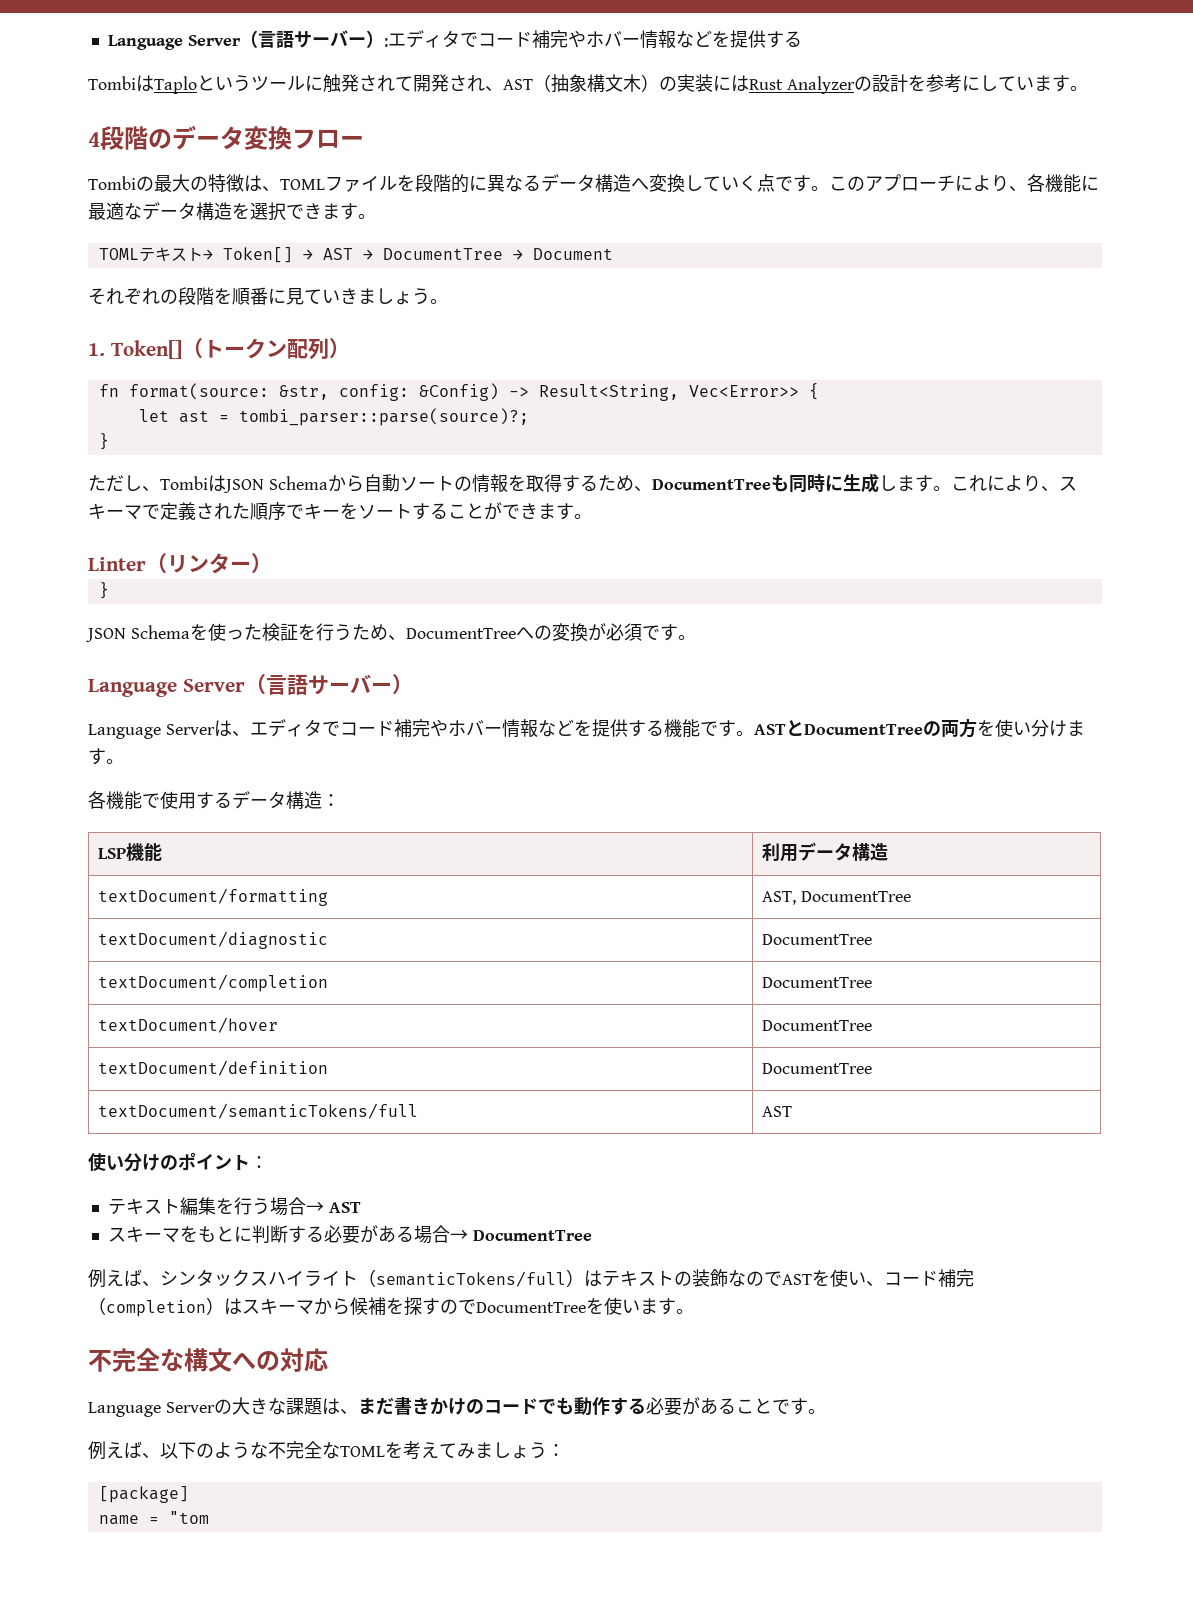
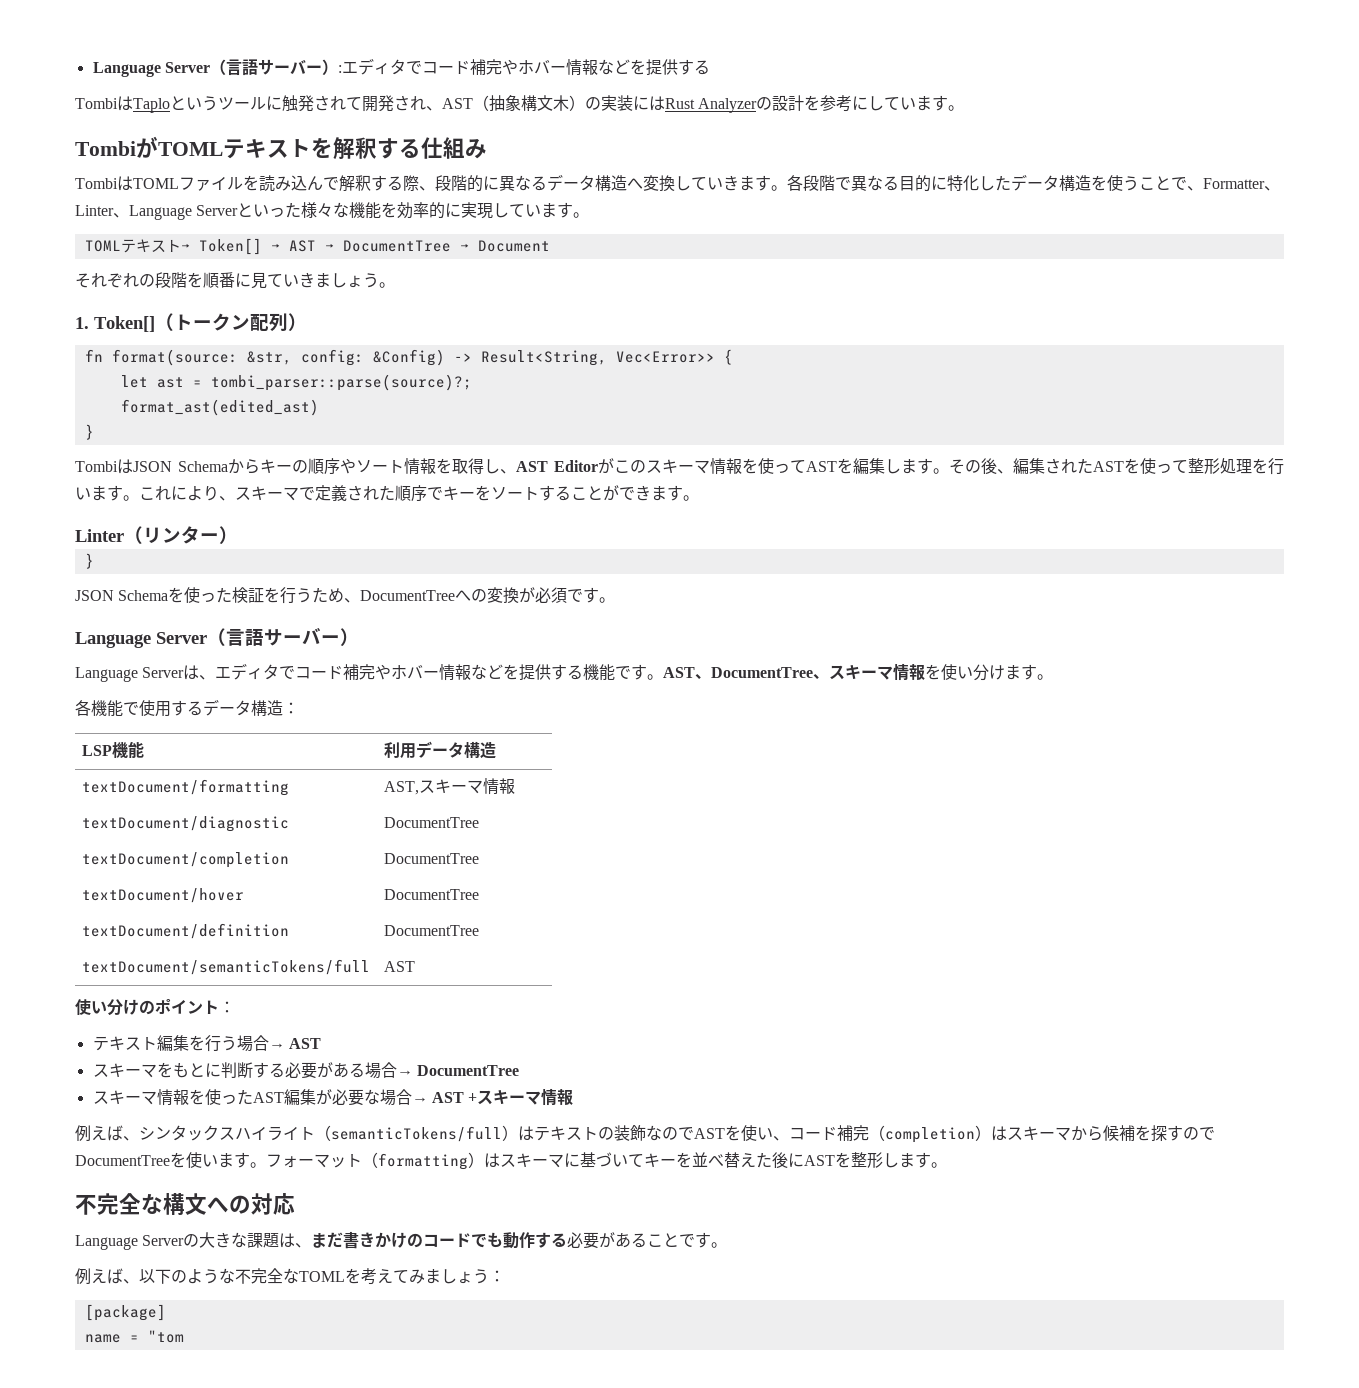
[88,125,364,150] [88,174,415,192] 4段階のデータ変換フロー // Tombiの最大の特徴は、TOMLファイルを -> [75,136,487,160] [75,175,435,192] TombiがTOMLテキストを解釈する仕組み // TombiはTOMLファイルを読み込んで解釈する際、
[739,174,1099,193] [88,202,322,221] く点です。このアプローチにより、各機能に最適なデータ構造を選択でき -> [723,174,1280,192] [75,202,542,220] きます。各段階で異なる目的に特化したデータ構造を使うことで、Formatter、Linter、Language Serverといった様々な機能を効率的に実現してい
[98,433,109,450] [88,475,160,492] // } // ただし、 -> [120,399,319,416] [84,424,94,440] // format_ast(edited_ast) // } //
[363,473,897,493] 自動ソートの情報を取得するため、DocumentTreeも同時に生成し -> [259,458,1284,475] [75,487,91,500] キーの順序やソート情報を取得し、AST Editorがこのスキーマ情報を使ってASTを編集します。その後、編集されたASTを使って整形処理を行い
[785,718,977,738] とDocumentTreeの両方 -> [695,663,926,681] 、DocumentTree、スキーマ情報
[801,891,912,902] DocumentTree -> [418,778,515,795] スキーマ情報
(592, 1235) none -> [92,1088,574,1106] // スキーマ情報を使ったAST編集が必要な場合→ AST +スキーマ情報
(694, 1311) none -> [266,1152,947,1170] フォーマット（formatting）はスキーマに基づいてキーを並べ替えた後にASTを整形します。

